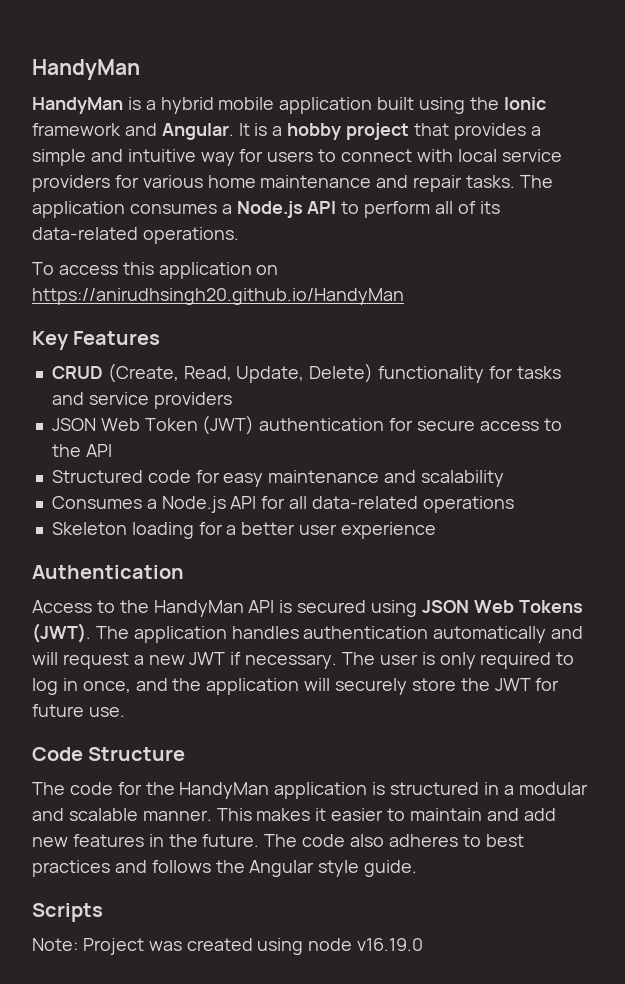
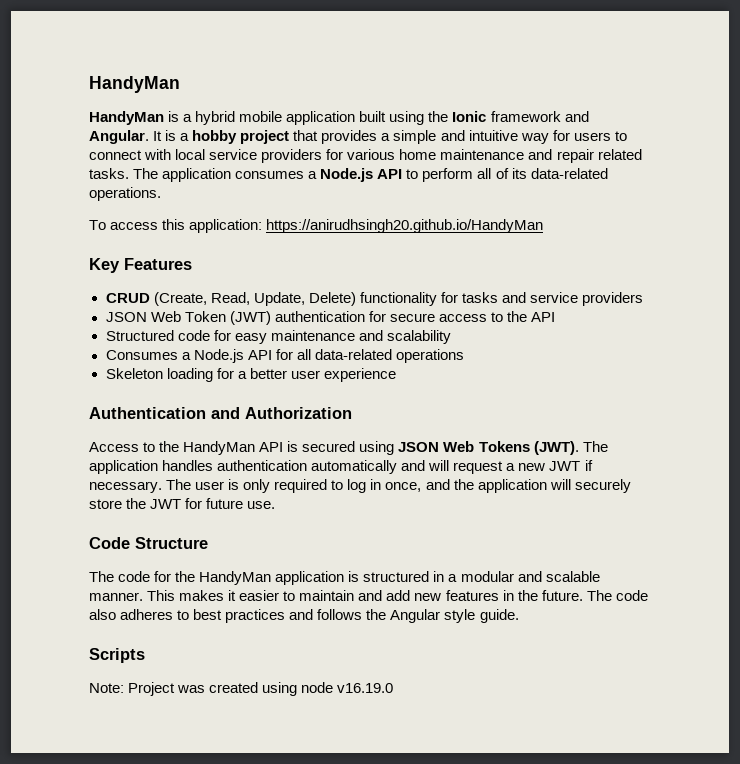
(463, 183) none -> [597,149,642,160] related
[158,262,279,279] application on -> [189,219,263,233] application:
(184, 572) none -> [211,407,352,419] and Authorization

